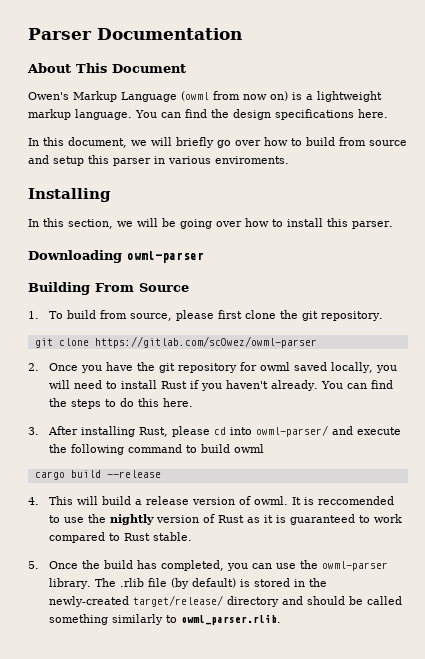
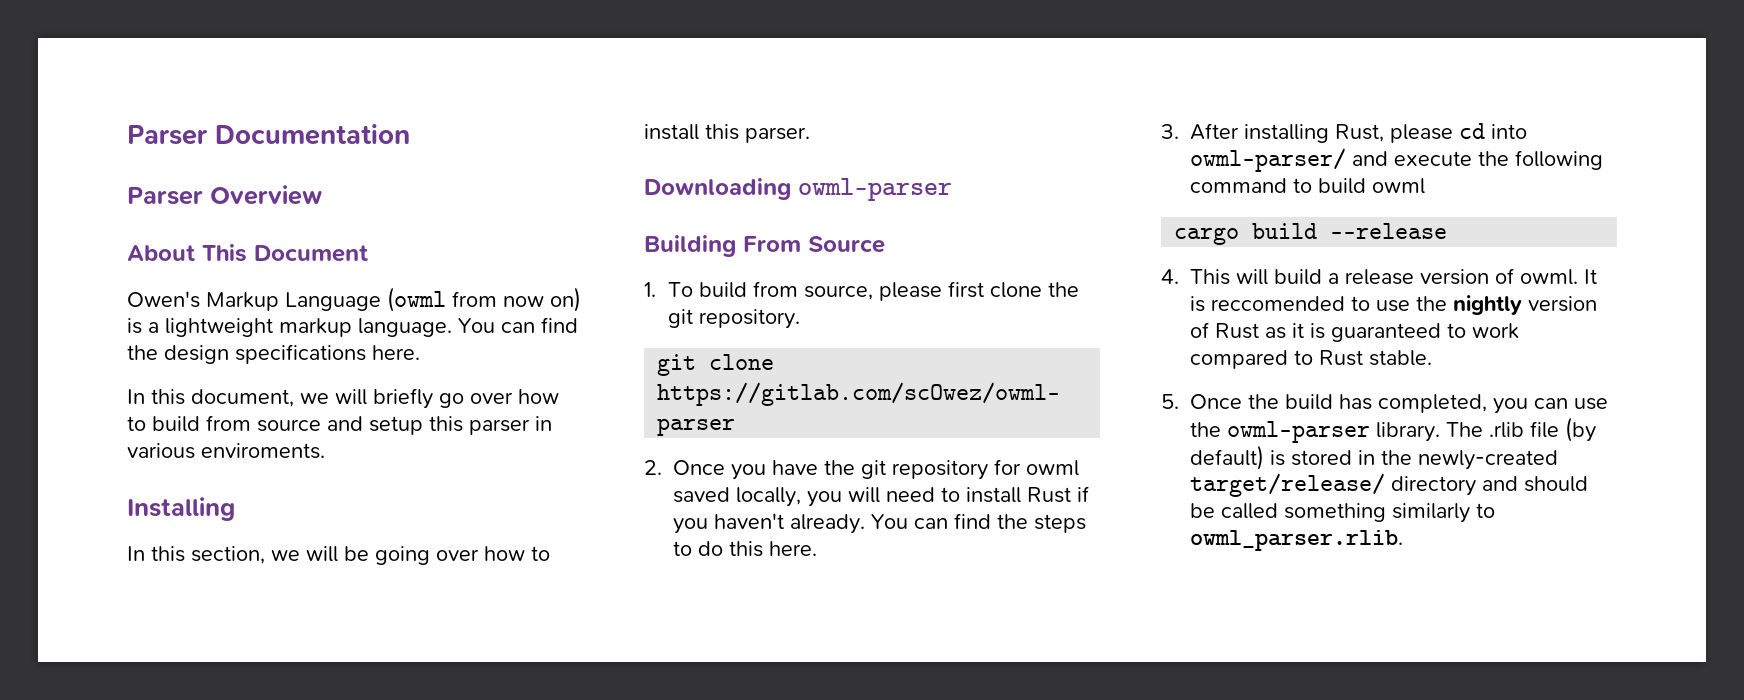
(242, 34) none -> [127,185,322,205] // Parser Overview

